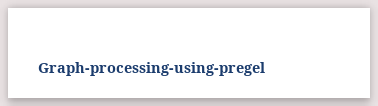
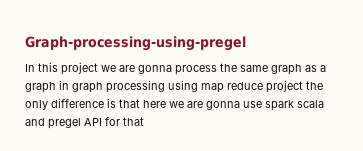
(265, 69) none -> [25,62,326,75] [25,80,323,93] [25,98,324,111] [25,117,144,129] // In this project we are gonna process the same graph as a graph in graph processing using map reduce project the only difference is that here we are gonna use spark scala and pregel API for that

